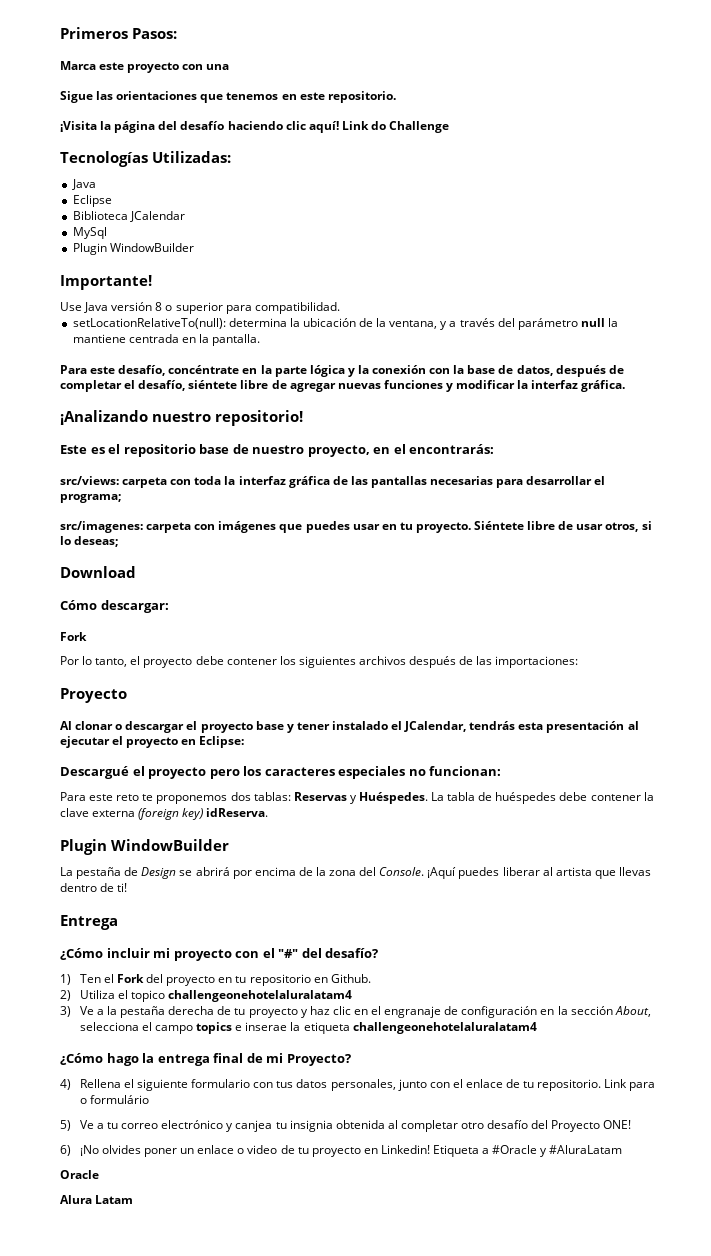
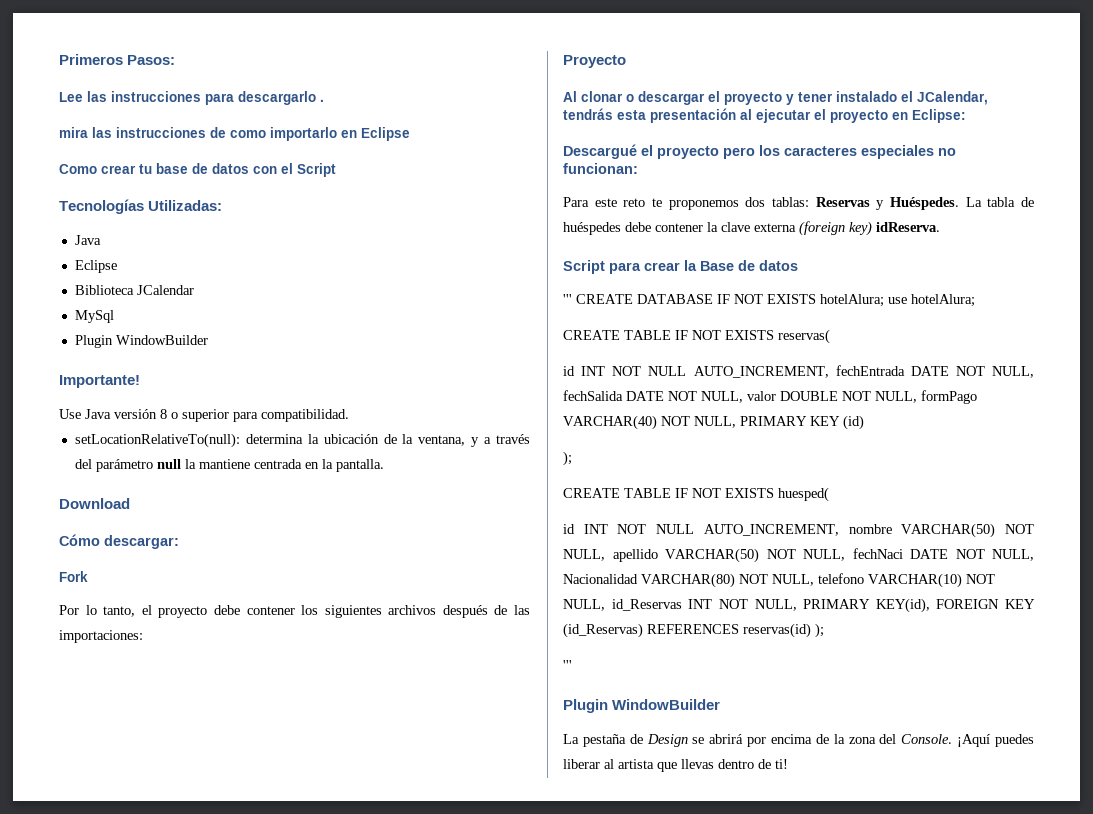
[60,61,230,73] [60,91,396,103] [60,121,450,133] Marca este proyecto con una // Sigue las orientaciones que tenemos en este repositorio. // ¡Visita la página del desafío haciendo clic aquí! Link do Challenge -> [59,91,324,105] [59,127,410,141] [59,163,336,177] Lee las instrucciones para descargarlo . // mira las instrucciones de como importarlo en Eclipse // Como crear tu base de datos con el Script
[60,365,624,377] [60,380,626,392] [60,410,303,426] [60,444,495,457] [60,476,606,488] [60,494,121,503] [60,521,652,533] [60,536,119,547] // Para este desafío, concéntrate en la parte lógica y la conexión con la base de datos, después de completar el desafío, siéntete libre de agregar nuevas funciones y modificar la interfaz gráfica. // ¡Analizando nuestro repositorio! // Este es el repositorio base de nuestro proyecto, en el encontrarás: // src/views: carpeta con toda la interfaz gráfica de las pantallas necesarias para desarrollar el programa; // src/imagenes: carpeta con imágenes que puedes usar en tu proyecto. Siéntete libre de usar otros, si lo deseas; -> (384, 465) none
[255,721,284,730] base -> (782, 98) none
(269, 812) none -> [563,260,798,274] [563,294,975,307] [563,329,830,344] [563,365,1034,378] [563,390,977,404] [563,415,864,430] [563,451,572,466] [563,487,829,502] [563,523,1034,538] [563,548,1034,563] [563,573,995,588] [563,598,1035,613] [563,623,824,638] [563,660,572,670] // Script para crear la Base de datos // ''' CREATE DATABASE IF NOT EXISTS hotelAlura; use hotelAlura; // CREATE TABLE IF NOT EXISTS reservas( // id INT NOT NULL AUTO_INCREMENT, fechEntrada DATE NOT NULL, fechSalida DATE NOT NULL, valor DOUBLE NOT NULL, formPago VARCHAR(40) NOT NULL, PRIMARY KEY (id) // ); // CREATE TABLE IF NOT EXISTS huesped( // id INT NOT NULL AUTO_INCREMENT, nombre VARCHAR(50) NOT NULL, apellido VARCHAR(50) NOT NULL, fechNaci DATE NOT NULL, Nacionalidad VARCHAR(80) NOT NULL, telefono VARCHAR(10) NOT NULL, id_Reservas INT NOT NULL, PRIMARY KEY(id), FOREIGN KEY (id_Reservas) REFERENCES reservas(id) ); // '''
[60,915,118,930] [60,948,379,961] [60,974,371,986] [60,990,353,1002] [60,1006,651,1018] [79,1022,537,1034] [60,1053,351,1066] [60,1079,656,1091] [79,1095,149,1104] [60,1120,632,1132] [60,1145,623,1157] [60,1170,99,1179] [60,1195,134,1204] // Entrega // ¿Cómo incluir mi proyecto con el "#" del desafío? // 1) Ten el Fork del proyecto en tu repositorio en Github. // 2) Utiliza el topico challengeonehotelaluralatam4 // 3) Ve a la pestaña derecha de tu proyecto y haz clic en el engranaje de configuración en la sección About, selecciona el campo topics e inserae la etiqueta challengeonehotelaluralatam4 // ¿Cómo hago la entrega final de mi Proyecto? // 4) Rellena el siguiente formulario con tus datos personales, junto con el enlace de tu repositorio. Link para o formulário // 5) Ve a tu correo electrónico y canjea tu insignia obtenida al completar otro desafío del Proyecto ONE! // 6) ¡No olvides poner un enlace o video de tu proyecto en Linkedin! Etiqueta a #Oracle y #AluraLatam // Oracle // Alura Latam -> (788, 764) none

